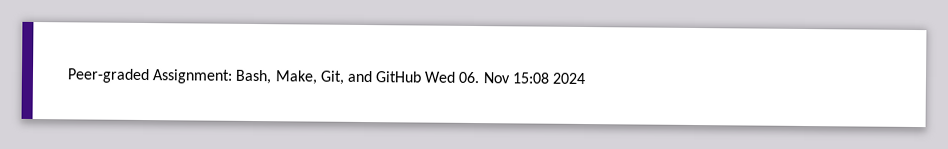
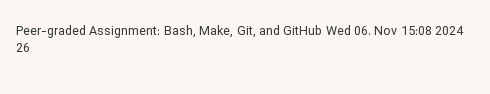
(587, 78) none -> [16,43,30,52] 26

